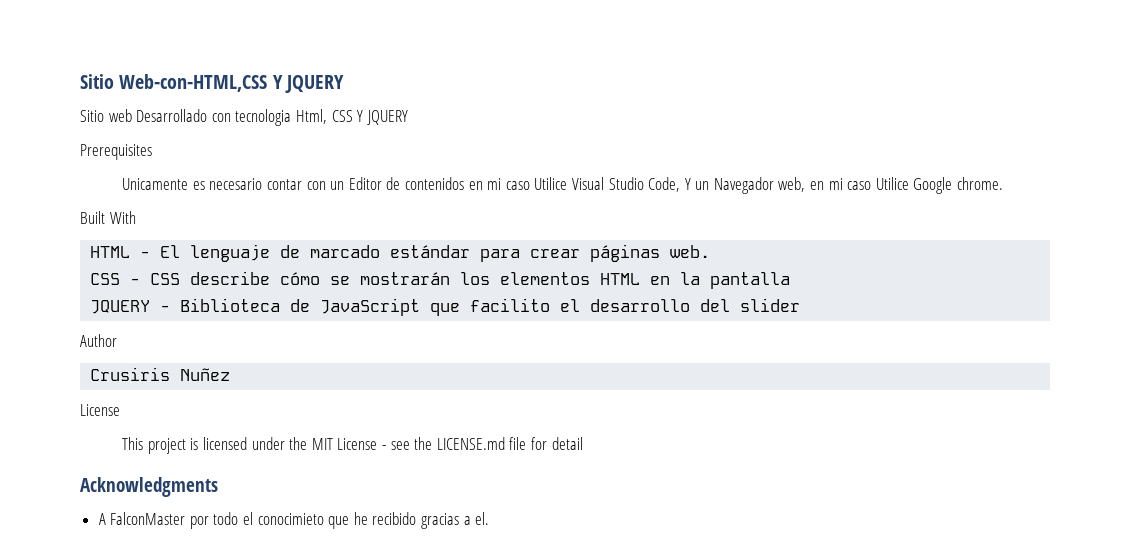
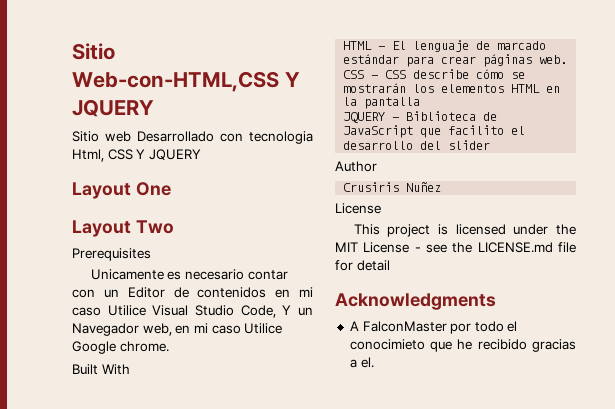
(408, 117) none -> [72,182,171,199] [72,220,174,237] // Layout One // Layout Two

